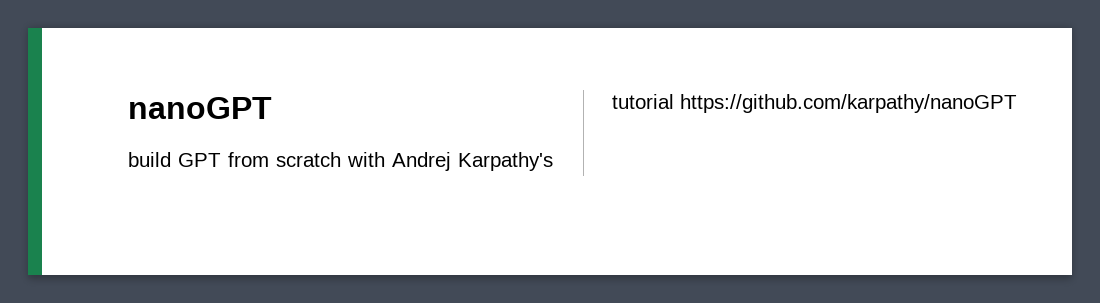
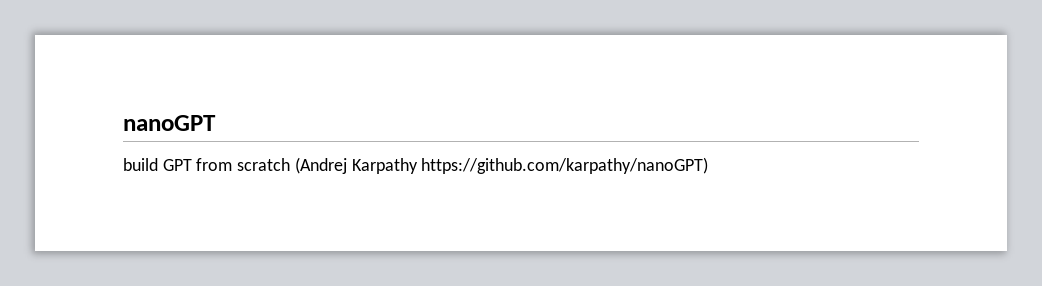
[347,152,553,171] [612,94,1017,113] with Andrej Karpathy's tutorial https://github.com/karpathy/nanoGPT -> [294,157,709,174] (Andrej Karpathy https://github.com/karpathy/nanoGPT)

